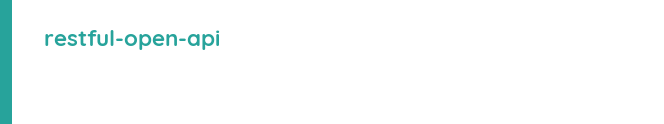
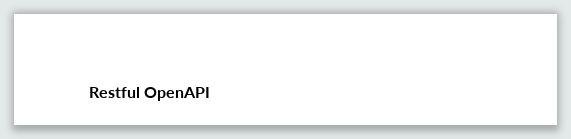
[44,30,220,50] restful-open-api -> [89,87,211,101] Restful OpenAPI

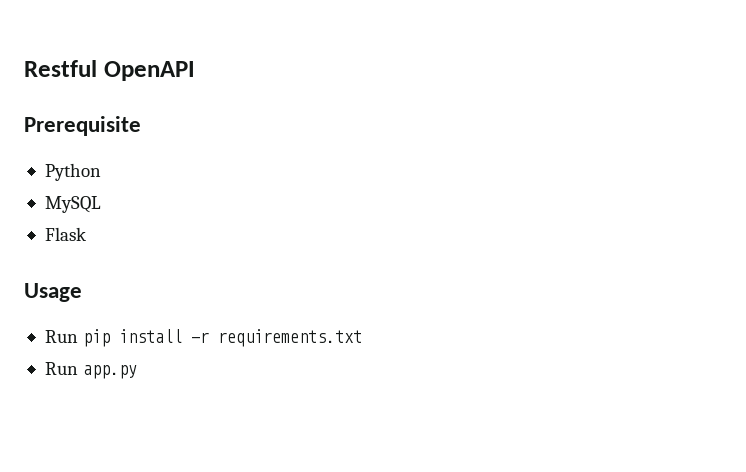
(211, 94) none -> [24,116,141,136] [44,163,101,181] [44,196,101,213] [44,227,87,241] [24,283,82,302] [44,329,363,347] [44,362,138,379] // Prerequisite // Python // MySQL // Flask // Usage // Run pip install -r requirements.txt // Run app.py

